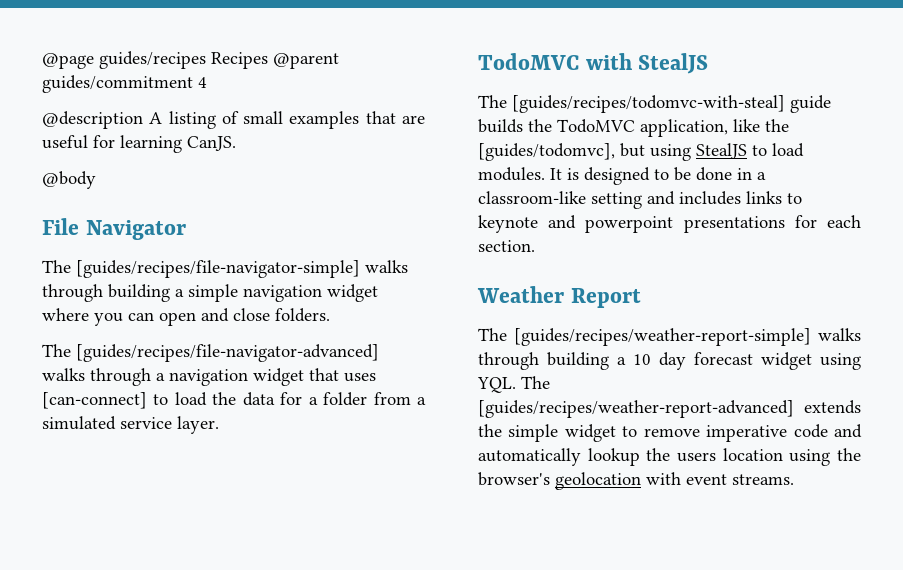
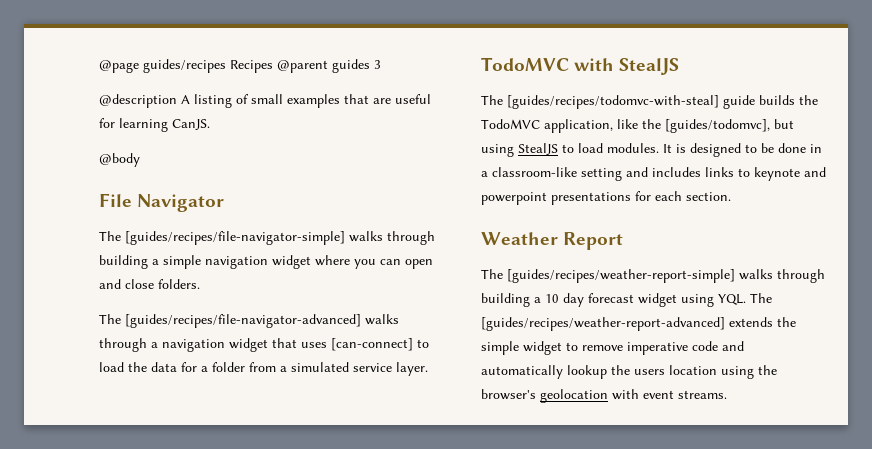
[42,75,207,93] guides/commitment 4 -> [332,59,381,73] guides 3

